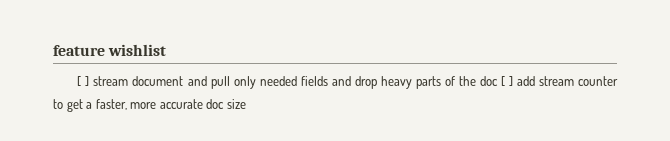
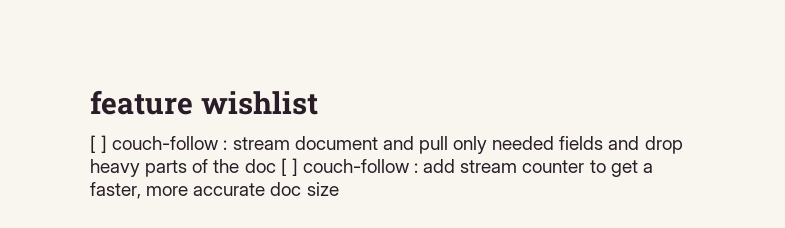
(90, 81) none -> [112,136,228,150] couch-follow :
(513, 81) none -> [302,159,419,173] couch-follow :

